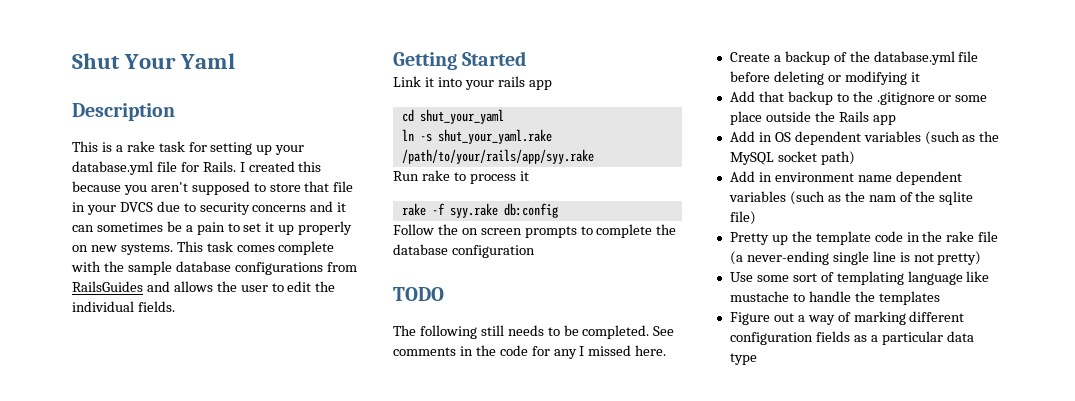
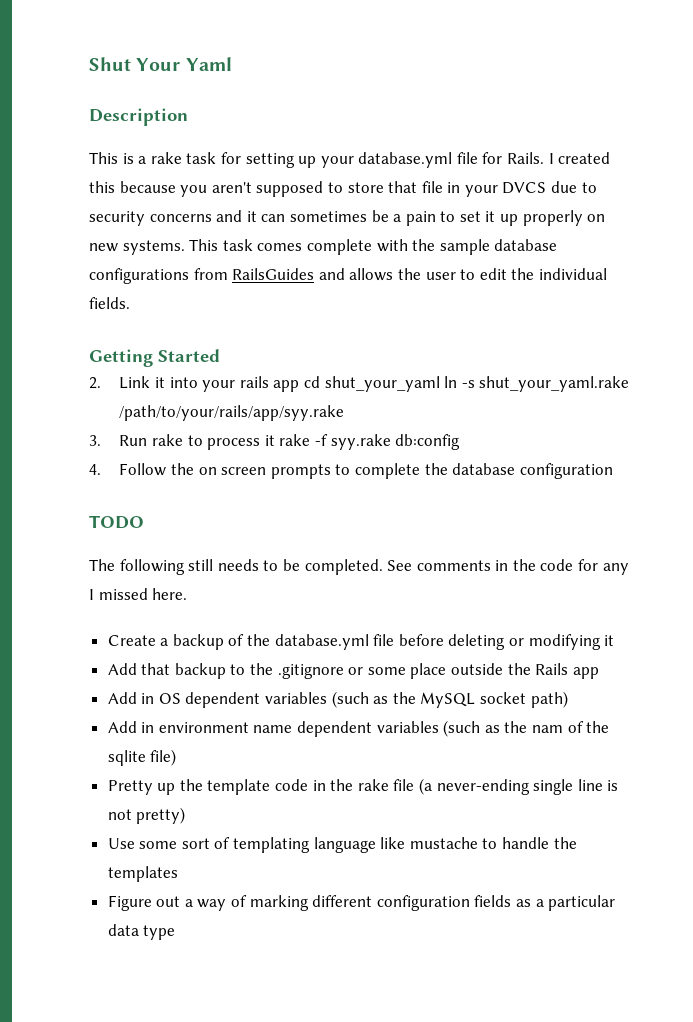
(527, 58) none -> [89,377,101,389] 2.
(552, 85) // -> (300, 386) none
(504, 116) // -> (440, 384) none
(594, 156) none -> [89,435,101,446] 3.
(529, 176) // -> (275, 440) none
(558, 210) none -> [89,464,101,475] 4.

